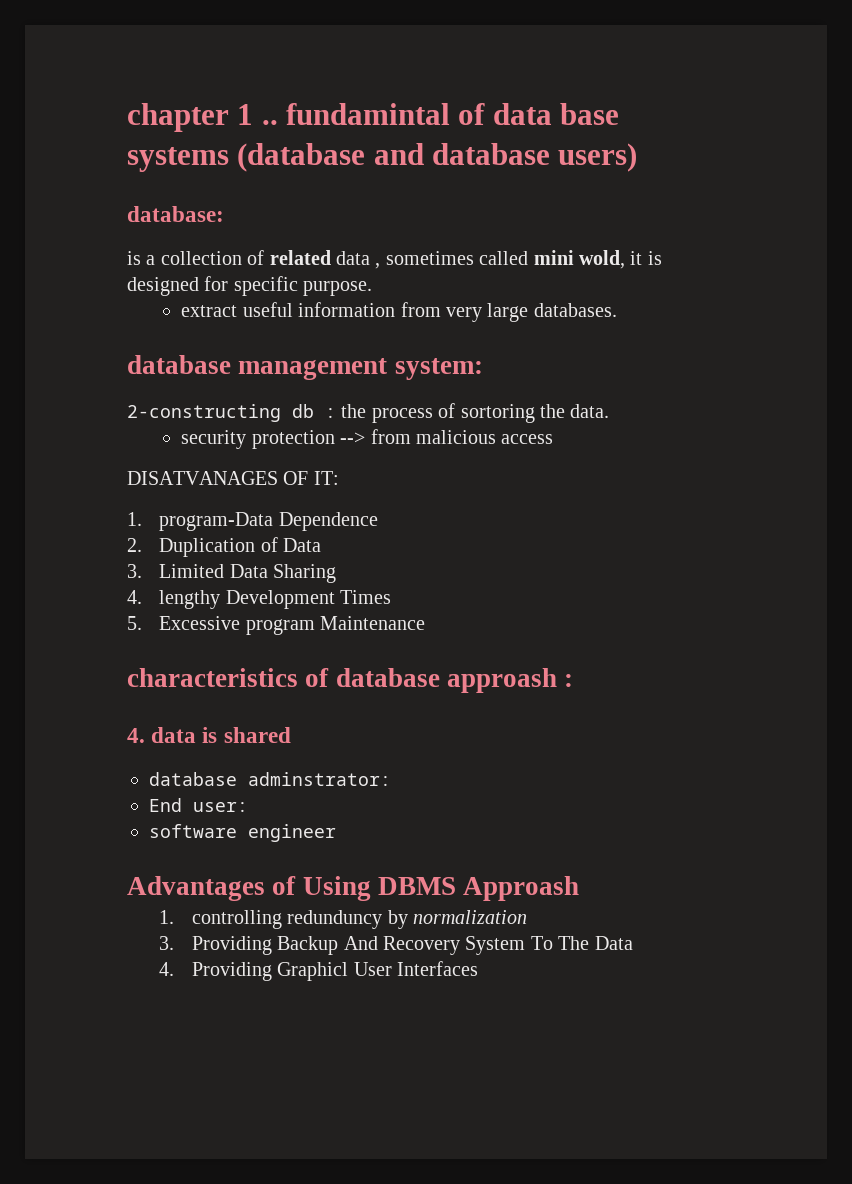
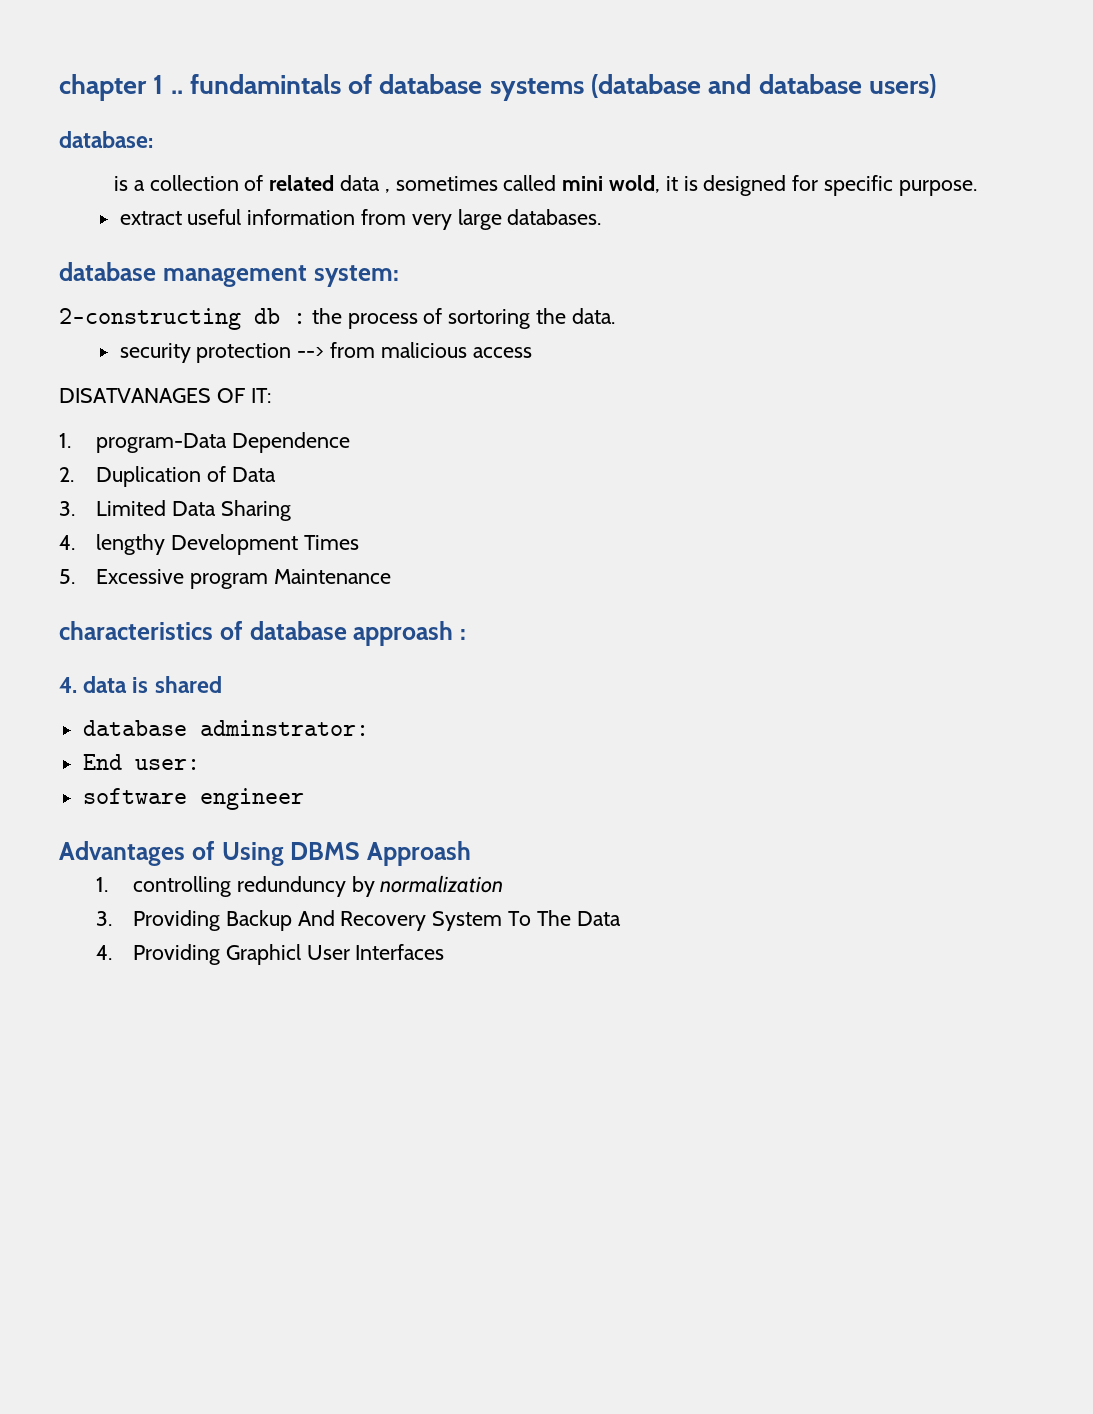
[286,103,620,125] fundamintal of data base -> [189,74,483,94] fundamintals of database

